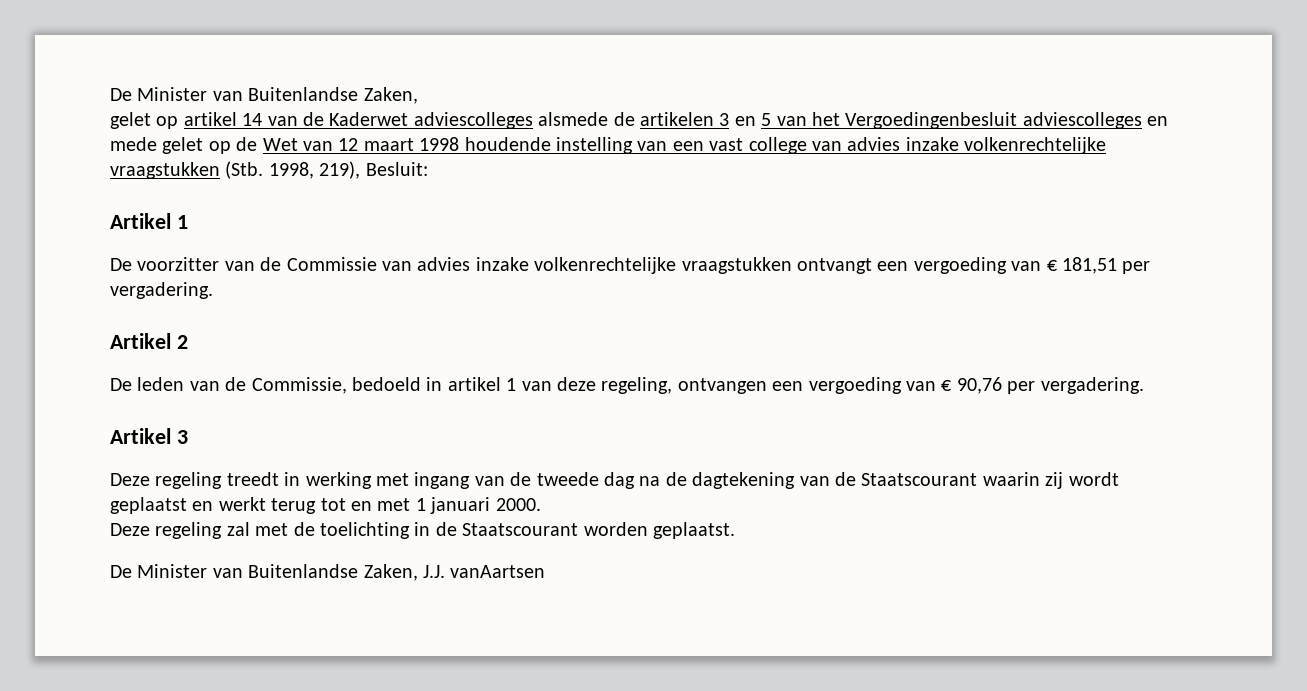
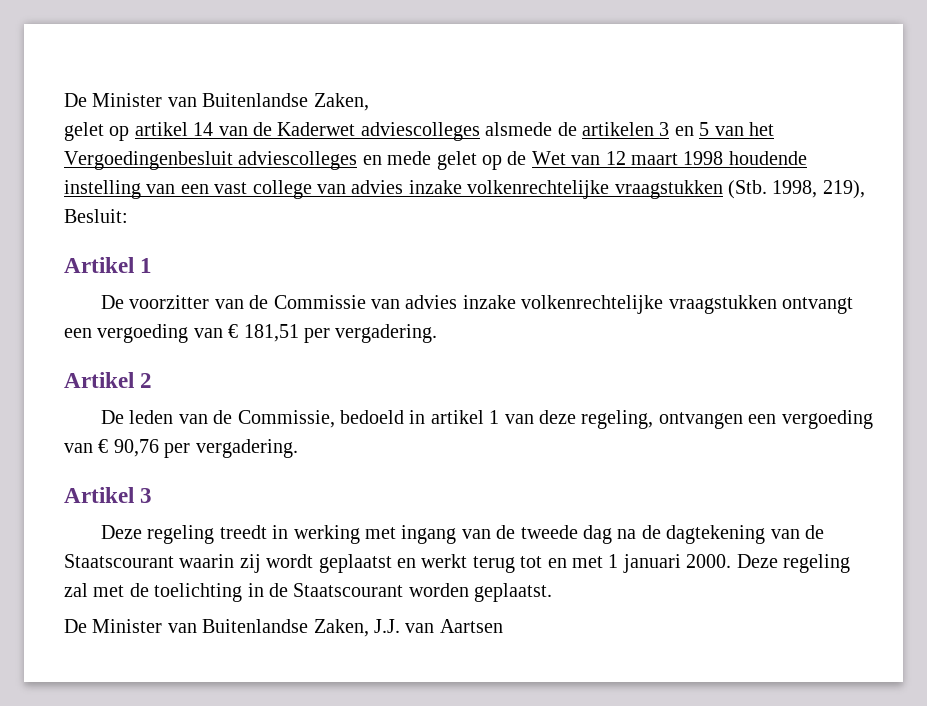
(541, 504) // -> (732, 561) none
[450,565,546,578] vanAartsen -> [405,619,503,633] van Aartsen

